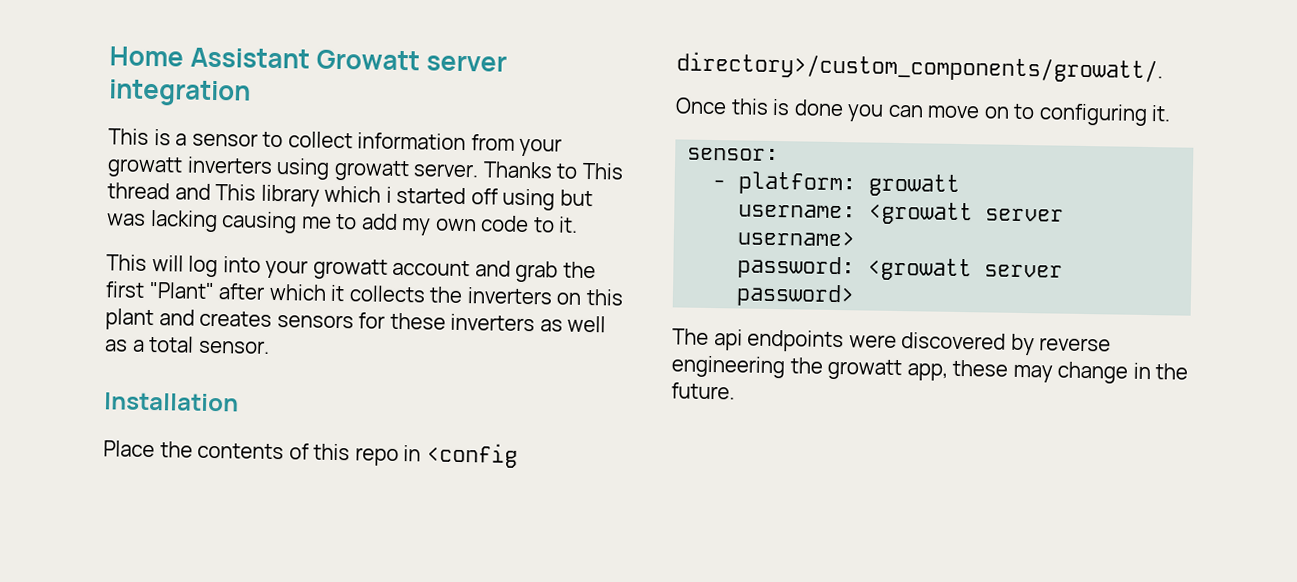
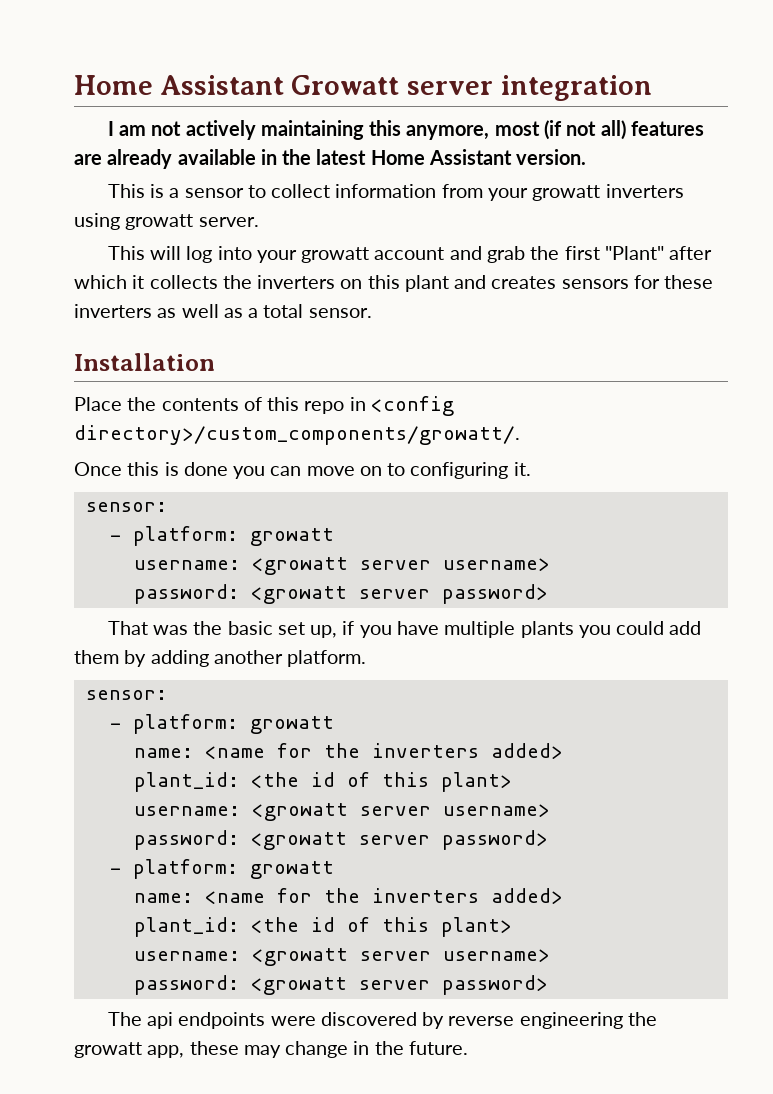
(251, 93) none -> [107,120,704,140] [74,149,587,169] // I am not actively maintaining this anymore, most (if not all) features are already available in the latest Home Assistant version.
[482,161,624,180] [107,182,593,211] [106,209,579,236] Thanks to This thread and This library which i started off using but was lacking causing me to add my own code to it. -> (259, 222) none
(856, 295) none -> [107,621,702,638] [74,650,367,667] [85,690,167,700] [109,714,334,734] [133,743,563,759] [133,772,512,792] [133,803,550,821] [133,830,548,850] [109,859,334,879] [133,888,563,904] [133,917,512,937] [133,948,550,966] [133,975,548,995] // That was the basic set up, if you have multiple plants you could add them by adding another platform. // sensor: // - platform: growatt // name: <name for the inverters added> // plant_id: <the id of this plant> // username: <growatt server username> // password: <growatt server password> // - platform: growatt // name: <name for the inverters added> // plant_id: <the id of this plant> // username: <growatt server username> // password: <growatt server password>

